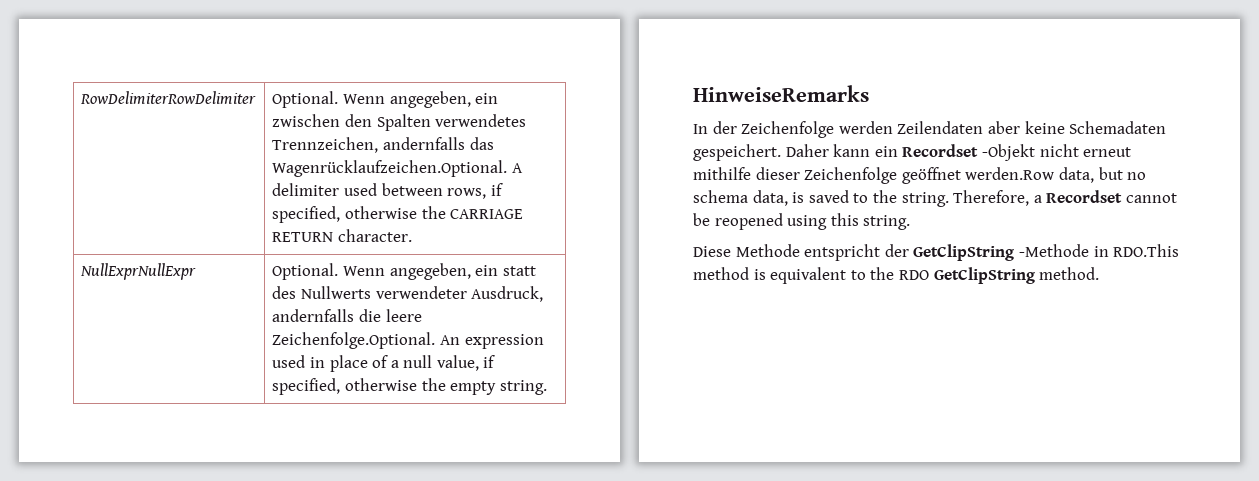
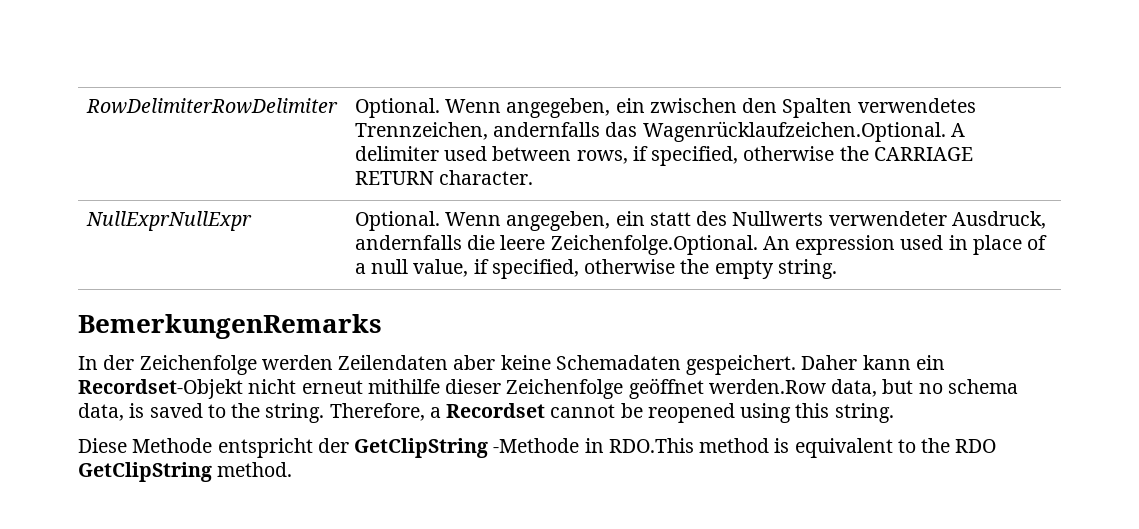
[693,85,869,102] HinweiseRemarks -> [78,314,382,339] BemerkungenRemarks
[902,144,1035,161] Recordset -Objekt -> [78,379,243,399] Recordset-Objekt

